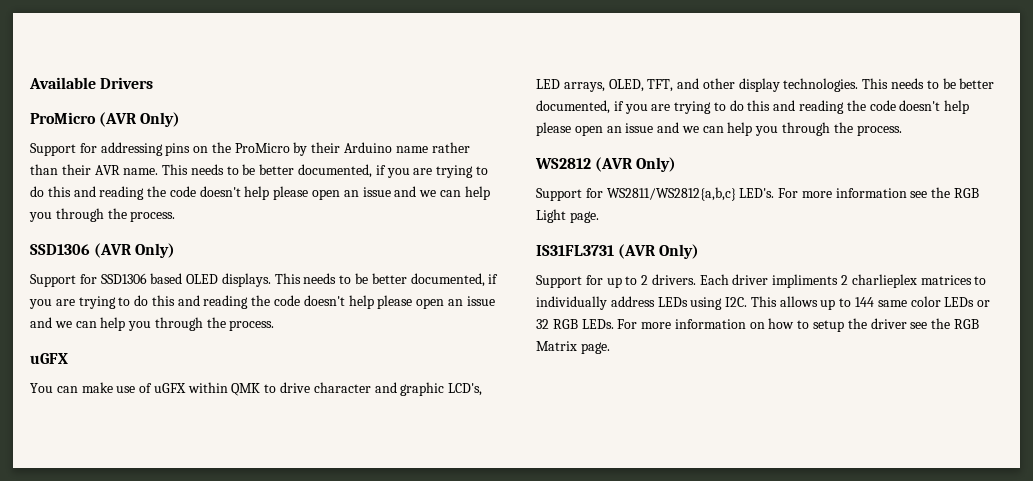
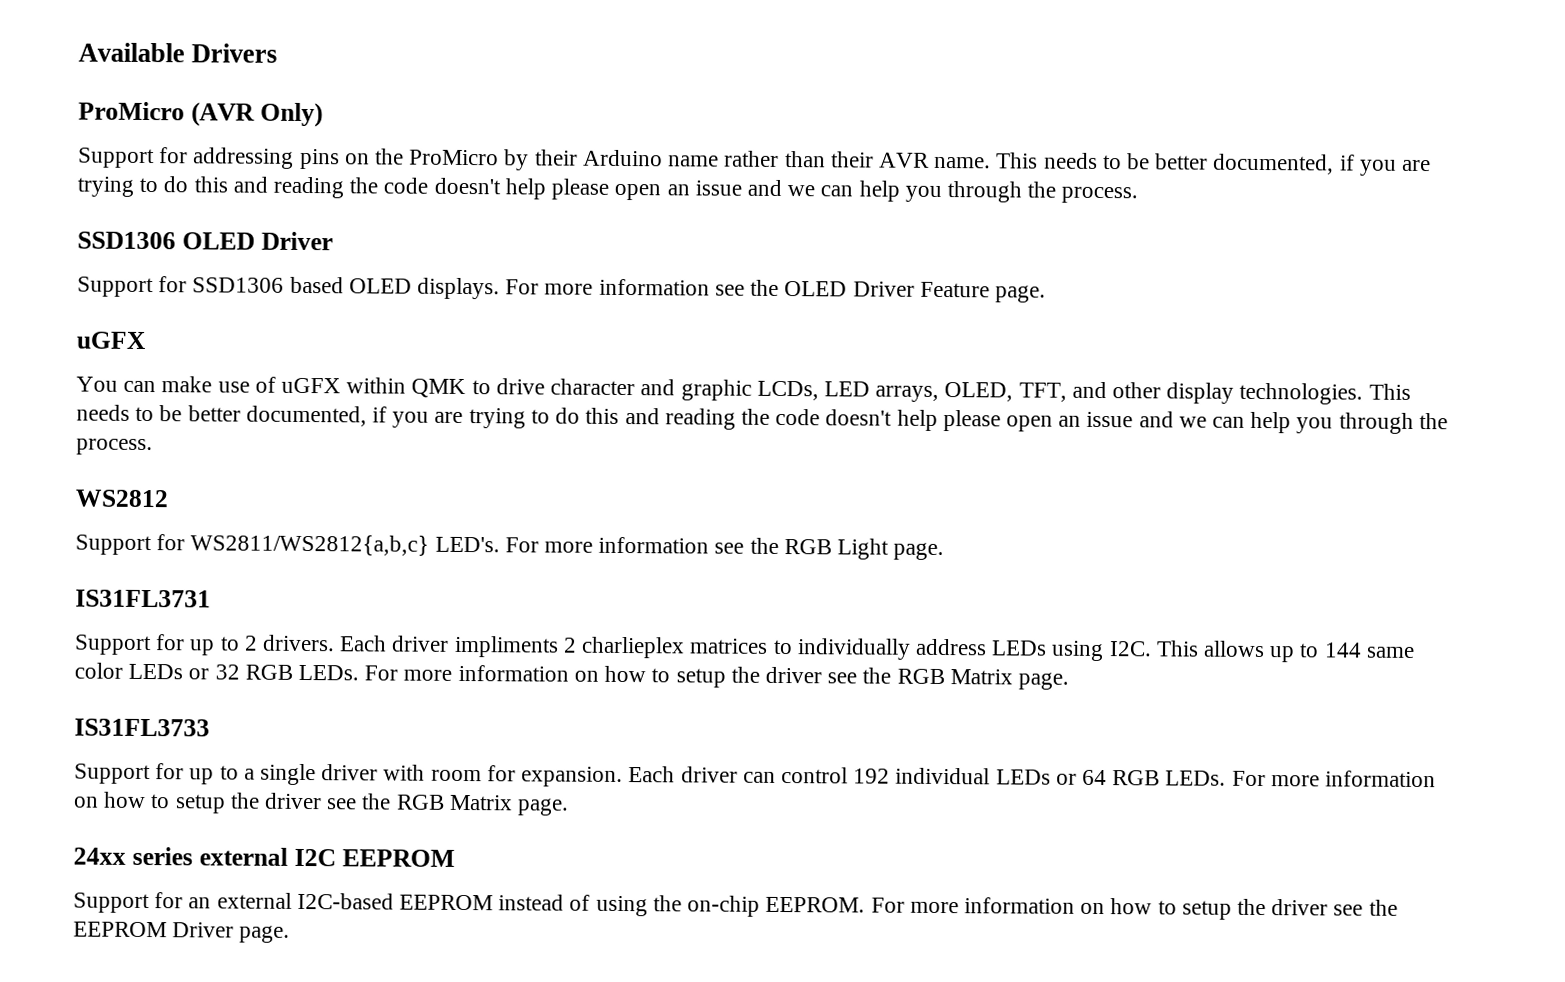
[94,243,176,258] (AVR Only) -> [181,231,333,251] OLED Driver
[274,273,499,287] [29,295,495,309] [30,317,275,331] This needs to be better documented, if you are trying to do this and reading the code doesn't help please open an issue and we can help you through the process. -> [505,278,1046,303] For more information see the OLED Driver Feature page.
[448,383,483,396] LCD's, -> [756,380,819,401] LCDs,
[595,157,677,172] (AVR Only) -> (168, 498) none
[618,244,700,259] (AVR Only) -> (211, 598) none
(610, 348) none -> [74,718,210,737] [74,763,1437,788] [73,791,570,816] [73,846,455,867] [73,892,1398,920] [73,921,291,943] // IS31FL3733 // Support for up to a single driver with room for expansion. Each driver can control 192 individual LEDs or 64 RGB LEDs. For more information on how to setup the driver see the RGB Matrix page. // 24xx series external I2C EEPROM // Support for an external I2C-based EEPROM instead of using the on-chip EEPROM. For more information on how to setup the driver see the EEPROM Driver page.

